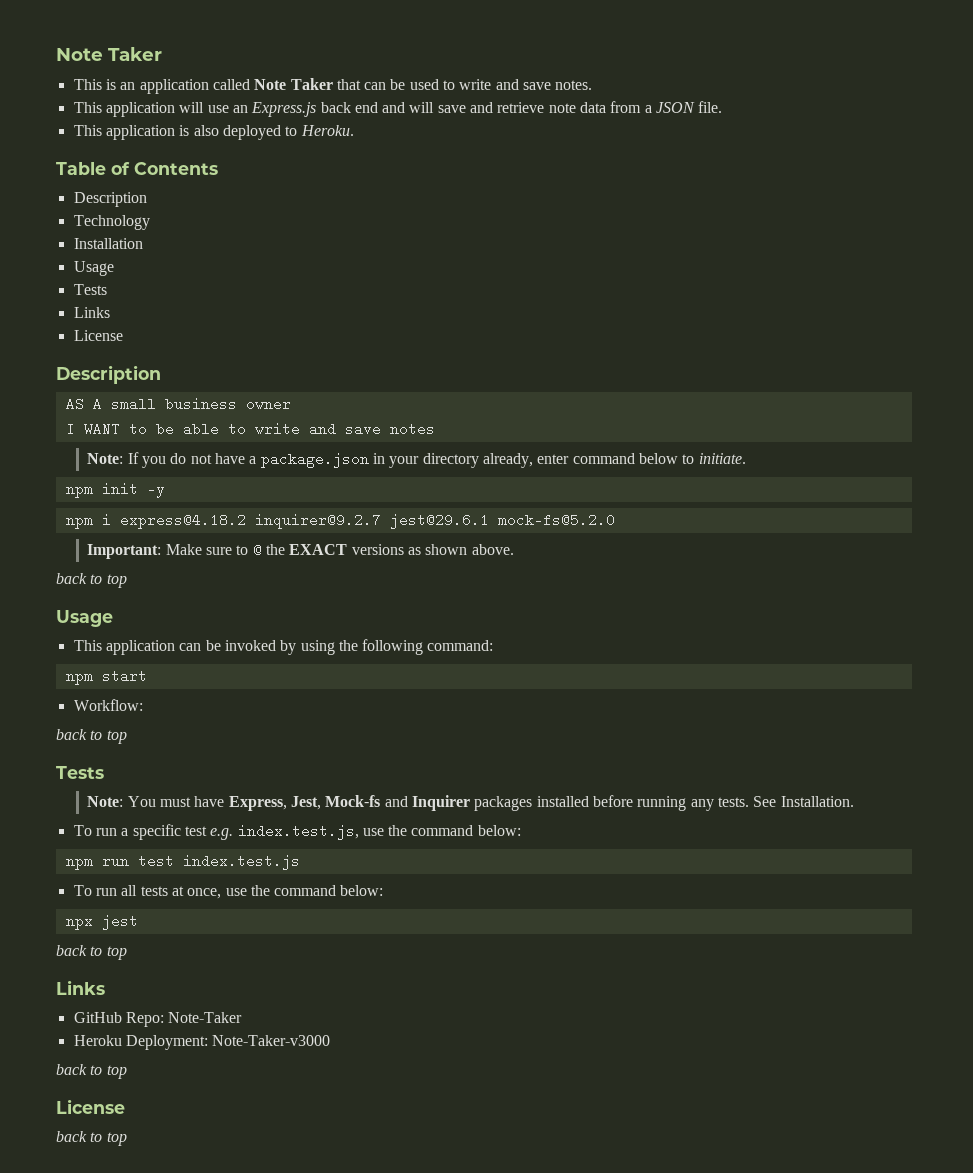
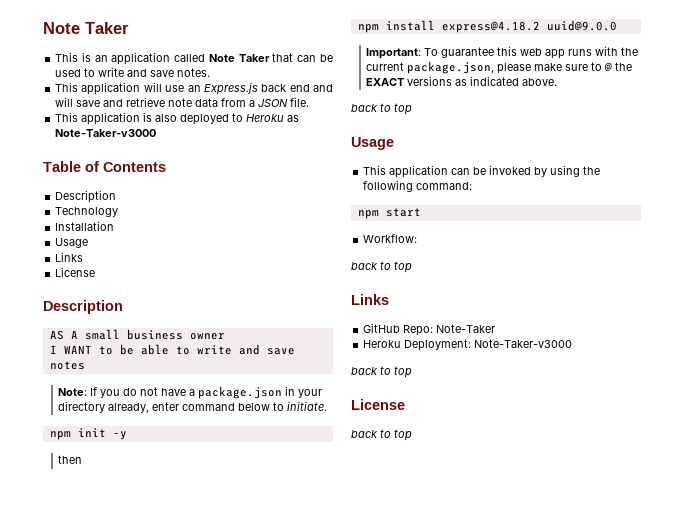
[300,125,354,136] Heroku. -> [246,114,300,122] [55,129,157,137] Heroku as Note-Taker-v3000
[73,284,107,295] // Tests -> (89, 243) none
[65,513,615,529] [87,544,202,559] // npm i express@4.18.2 inquirer@9.2.7 jest@29.6.1 mock-fs@5.2.0 // Important: Make -> [58,455,83,464] [357,20,617,33] [366,46,639,59] [366,61,563,74] // then // npm install express@4.18.2 uuid@9.0.0 // Important: To guarantee this web app runs with the current package.json, please make
[425,544,468,555] shown -> [470,76,520,86] indicated
[56,766,104,779] [87,795,854,811] [73,824,521,840] [65,854,300,870] [73,885,384,899] [65,914,138,930] [56,945,127,960] // Tests // Note: You must have Express, Jest, Mock-fs and Inquirer packages installed before running any tests. See Installation. // To run a specific test e.g. index.test.js, use the command below: // npm run test index.test.js // To run all tests at once, use the command below: // npx jest // back to top -> (412, 267) none

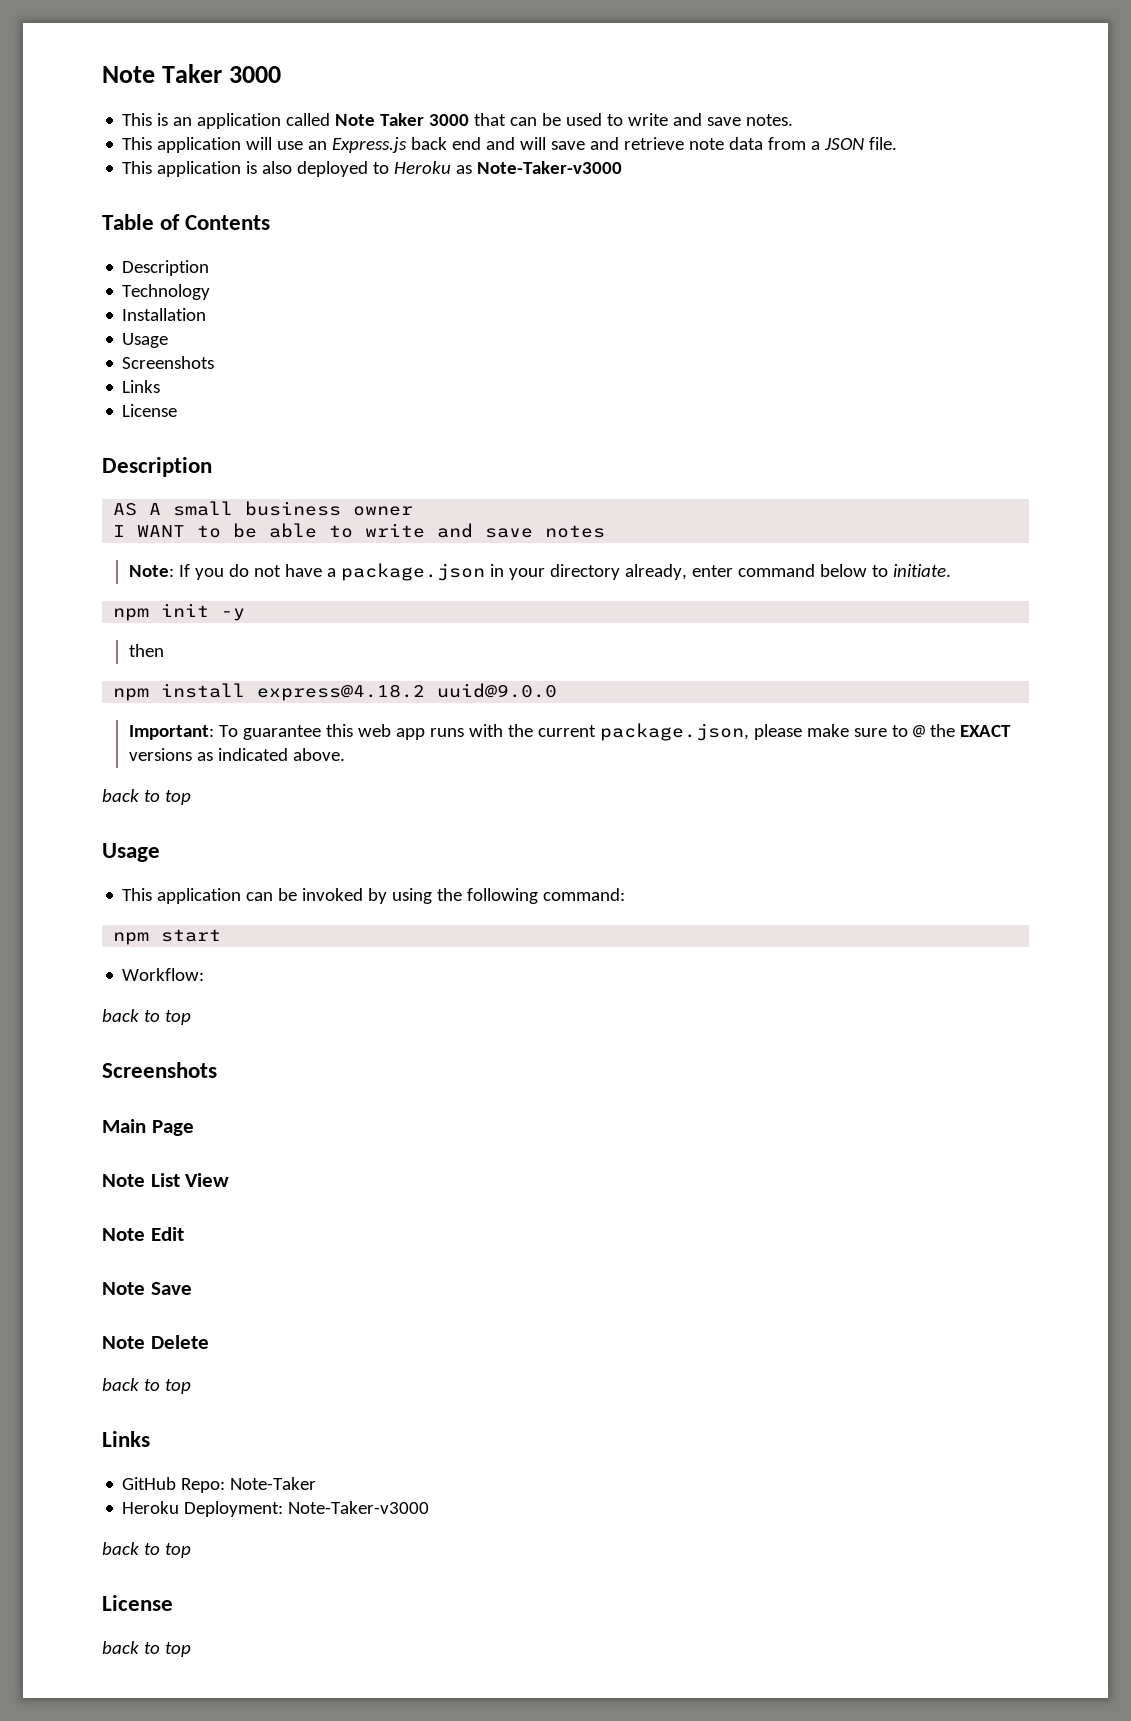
[43,22,129,34] Note Taker -> [102,64,282,83] Note Taker 3000
(270, 58) none -> [429,114,470,126] 3000
(89, 243) none -> [122,356,215,369] // Screenshots
(412, 267) none -> [102,1062,217,1078] [102,1119,194,1136] [102,1173,230,1187] [102,1227,184,1241] [102,1282,192,1295] [102,1335,209,1349] [102,1378,191,1394] // Screenshots // Main Page // Note List View // Note Edit // Note Save // Note Delete // back to top

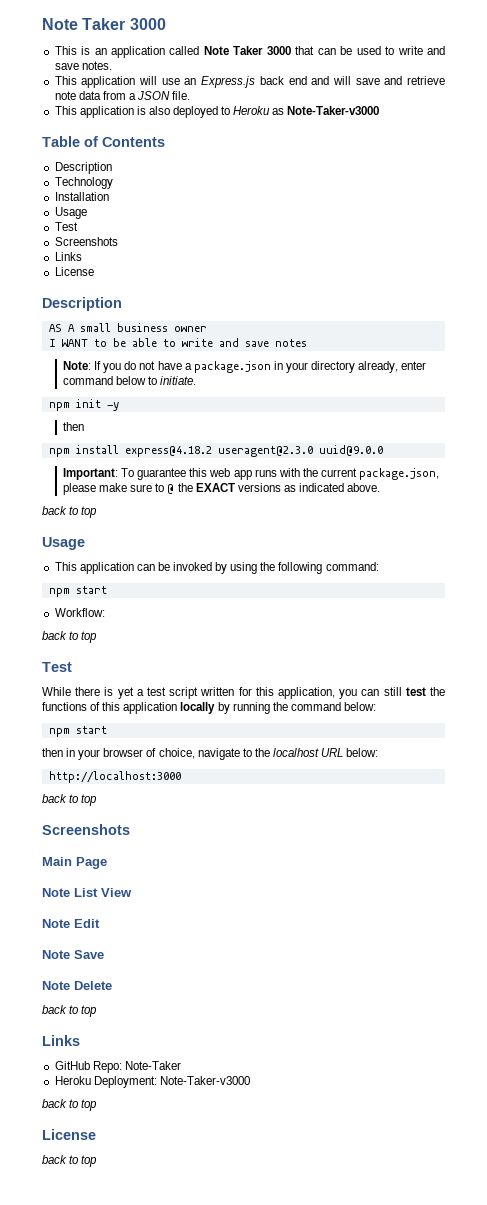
(169, 340) none -> [54,222,78,231] // Test
(426, 692) none -> [217,446,313,457] useragent@2.3.0
(191, 1017) none -> [42,662,72,672] [42,687,445,699] [42,702,376,714] [48,726,107,737] [42,748,379,760] [48,771,181,783] [42,794,98,806] // Test // While there is yet a test script written for this application, you can still test the functions of this application locally by running the command below: // npm start // then in your browser of choice, navigate to the localhost URL below: // http://localhost:3000 // back to top

